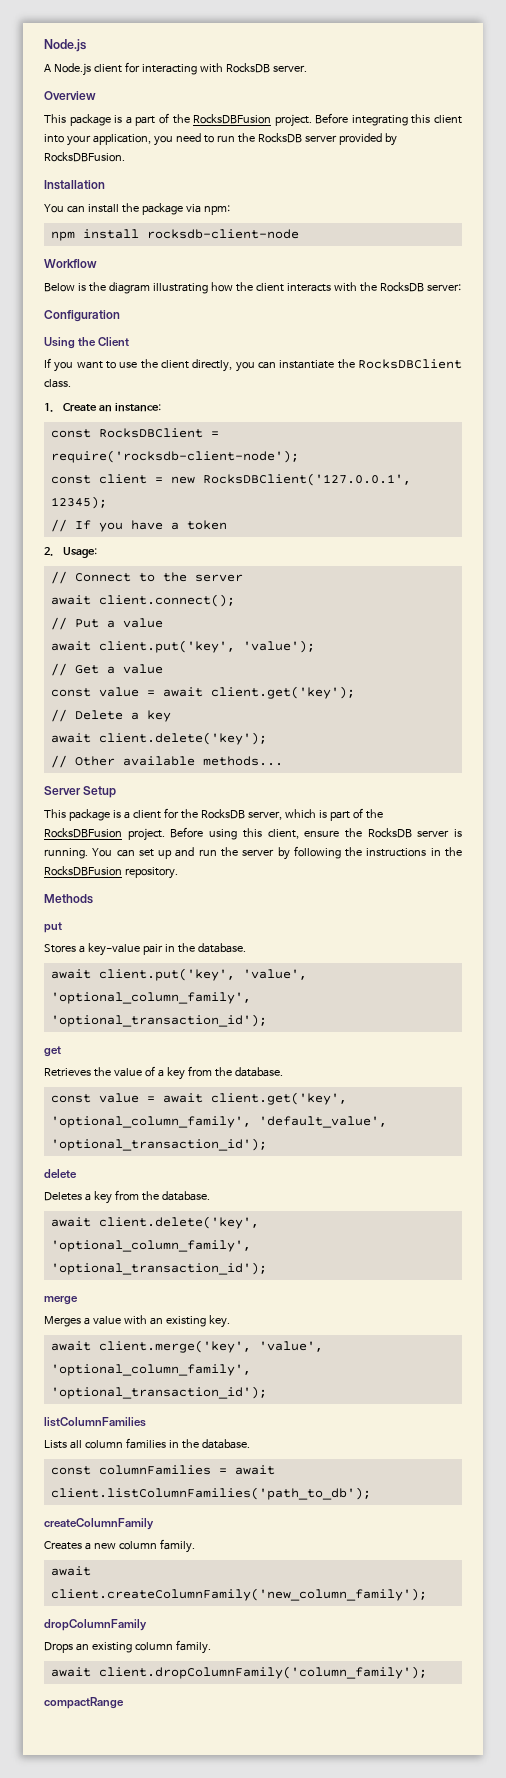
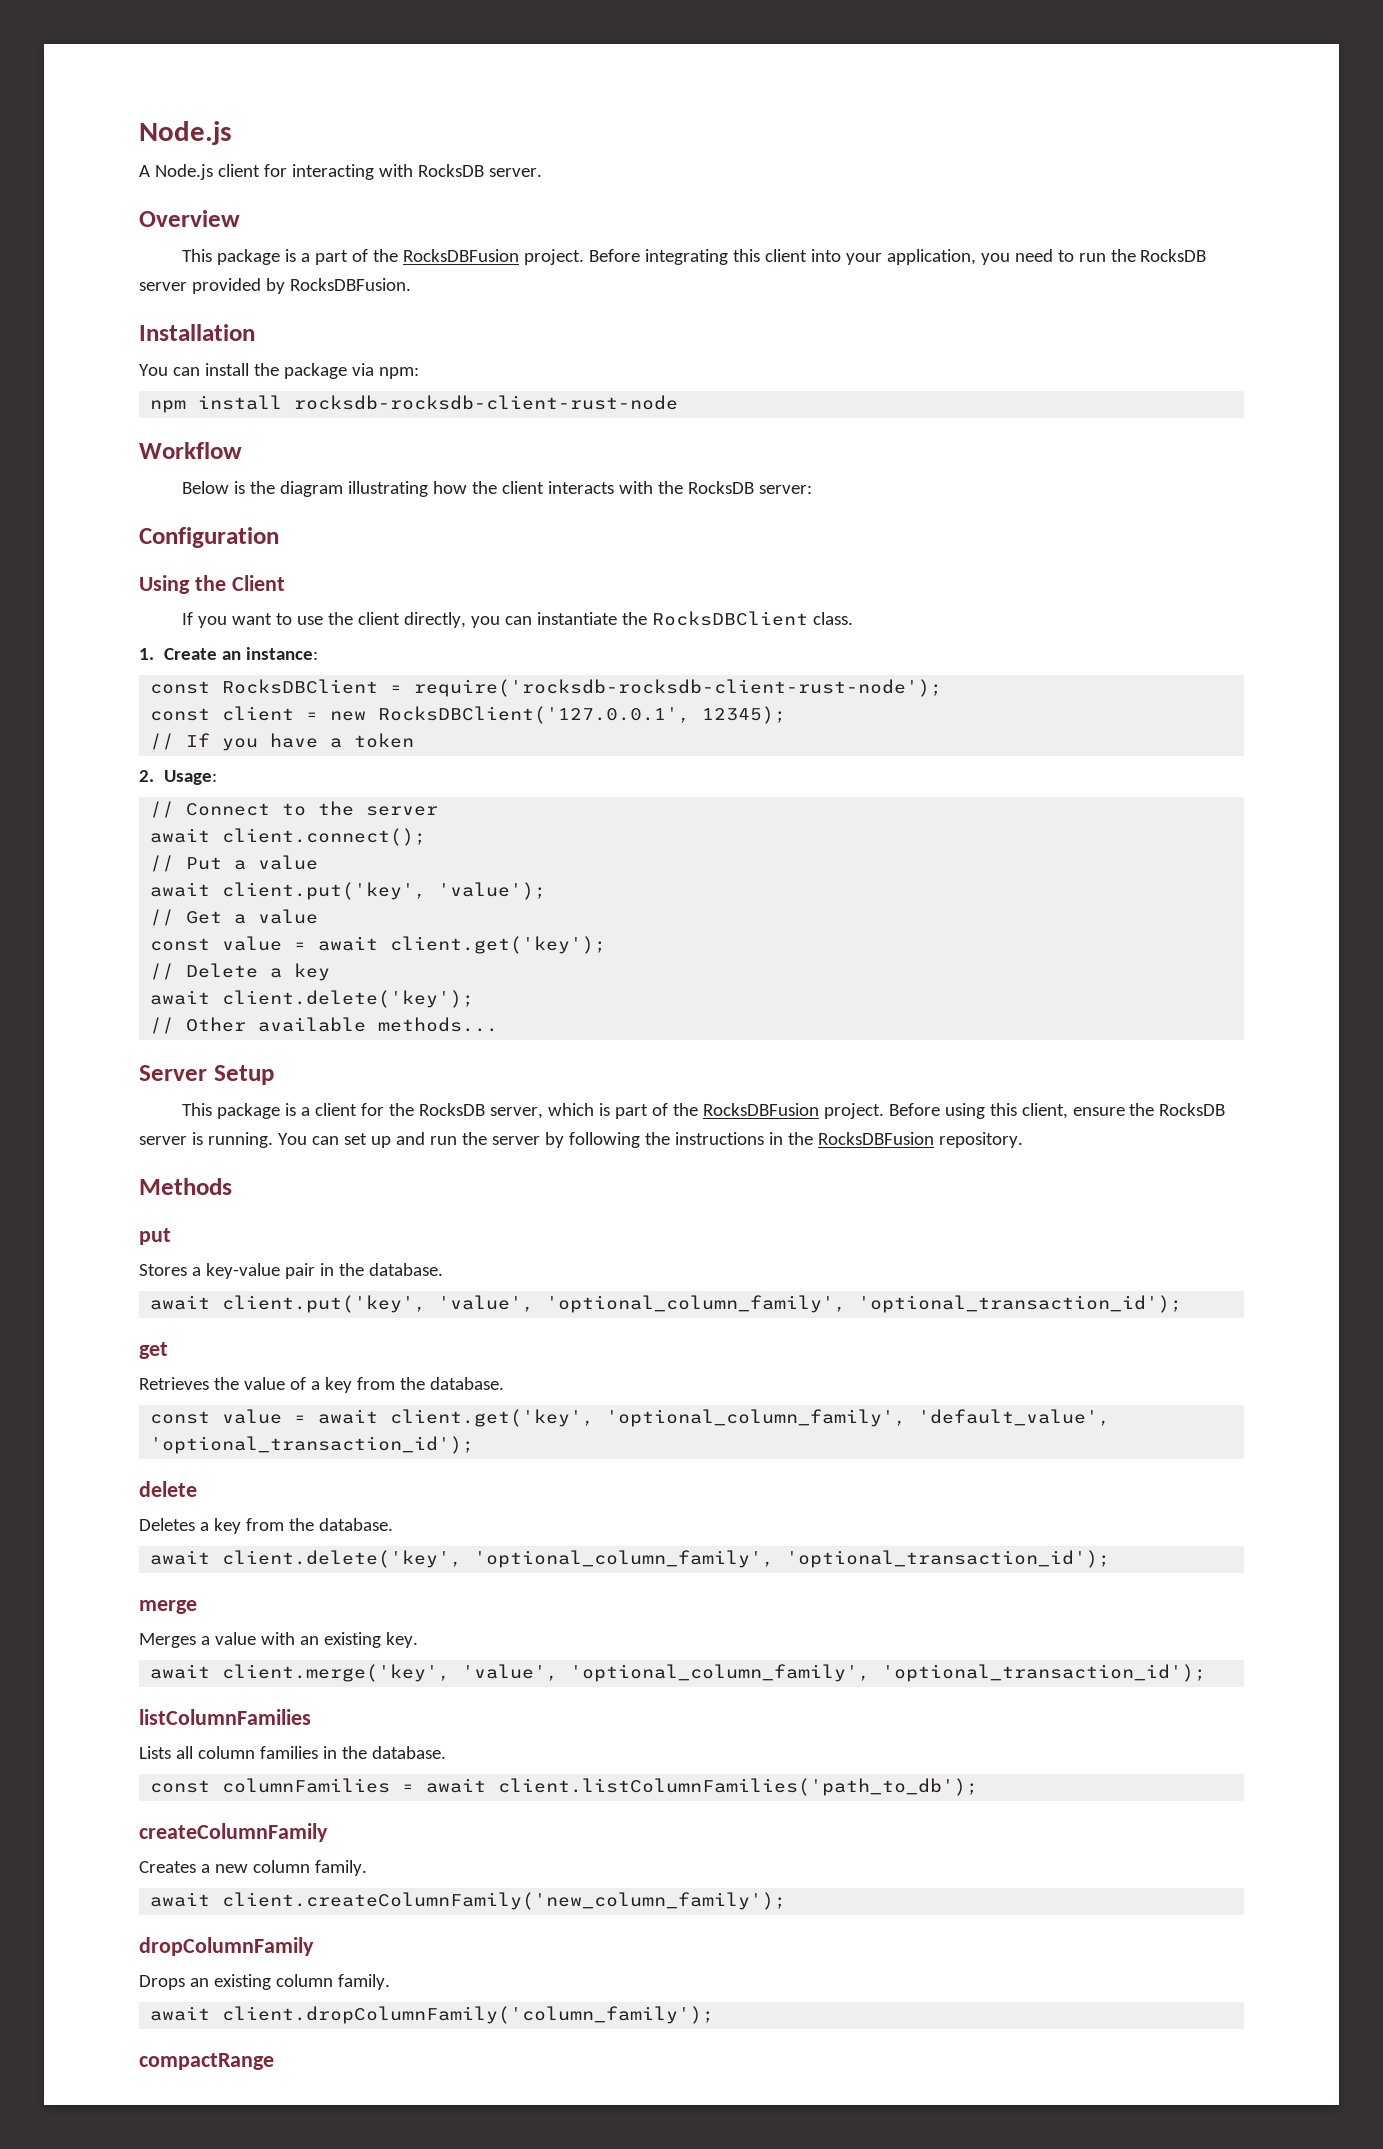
[146,229,299,239] rocksdb-client-node -> [294,395,679,410] rocksdb-rocksdb-client-rust-node
[50,450,299,463] require('rocksdb-client-node'); -> [414,679,943,697] require('rocksdb-rocksdb-client-rust-node');

